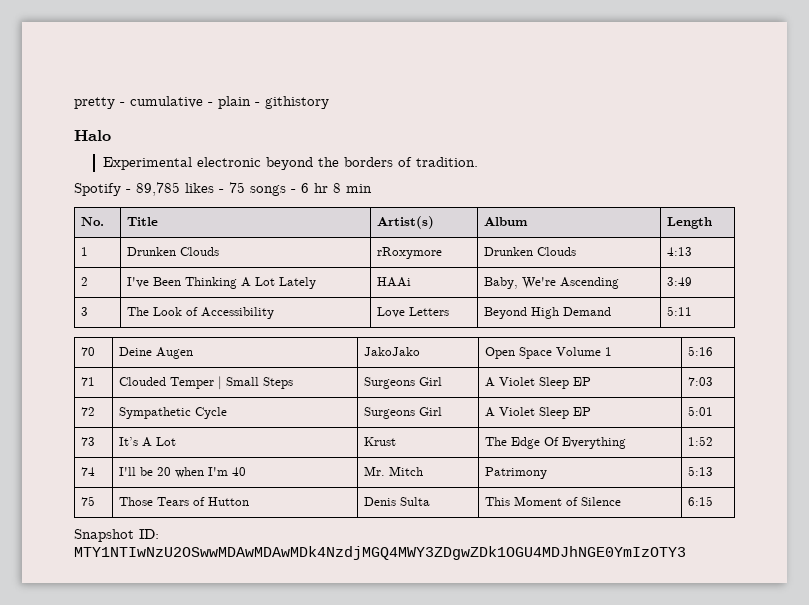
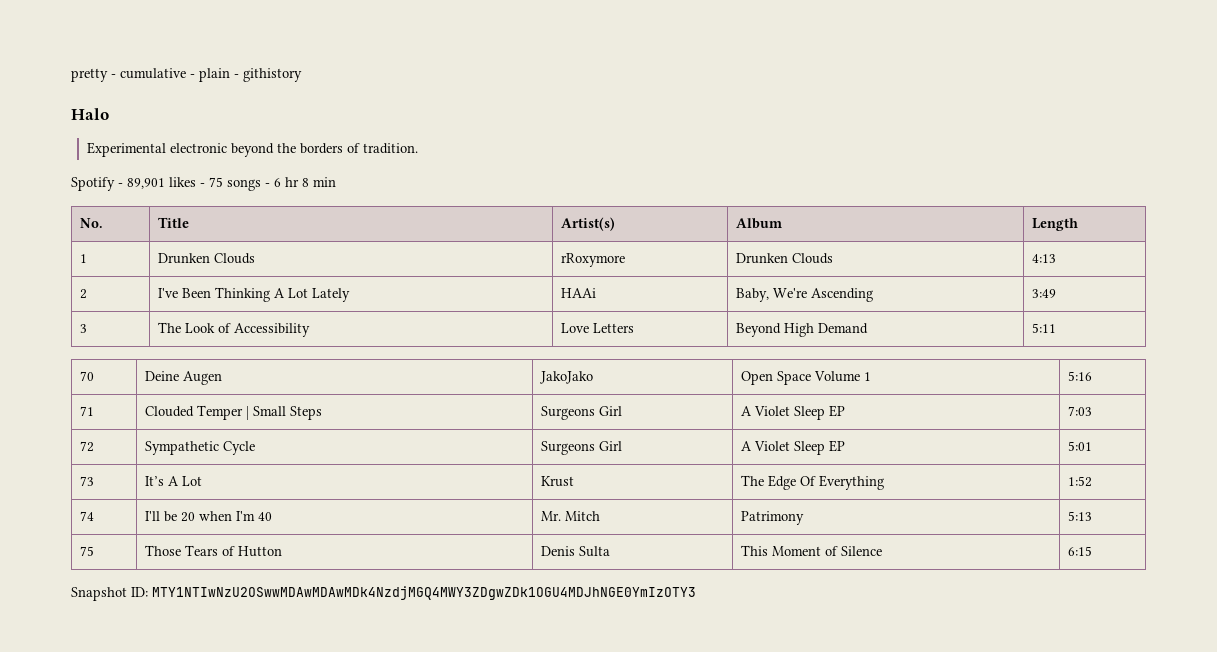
[136,182,180,196] 89,785 -> [127,178,165,189] 89,901

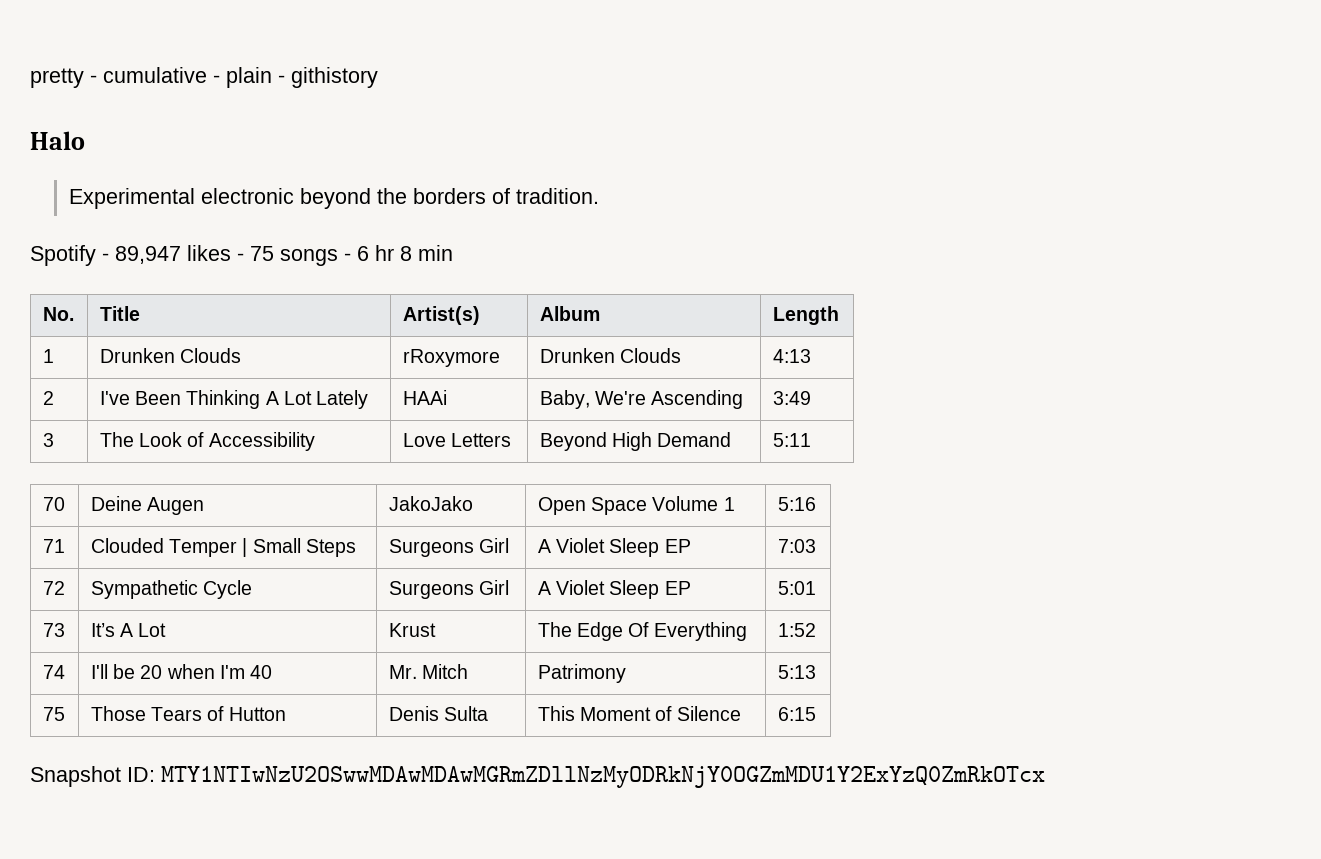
[127,178,165,189] 89,901 -> [115,246,181,264] 89,947
[152,586,696,600] MTY1NTIwNzU2OSwwMDAwMDAwMDk4NzdjMGQ4MWY3ZDgwZDk1OGU4MDJhNGE0YmIzOTY3 -> [161,766,1045,788] MTY1NTIwNzU2OSwwMDAwMDAwMGRmZDllNzMyODRkNjY0OGZmMDU1Y2ExYzQ0ZmRkOTcx

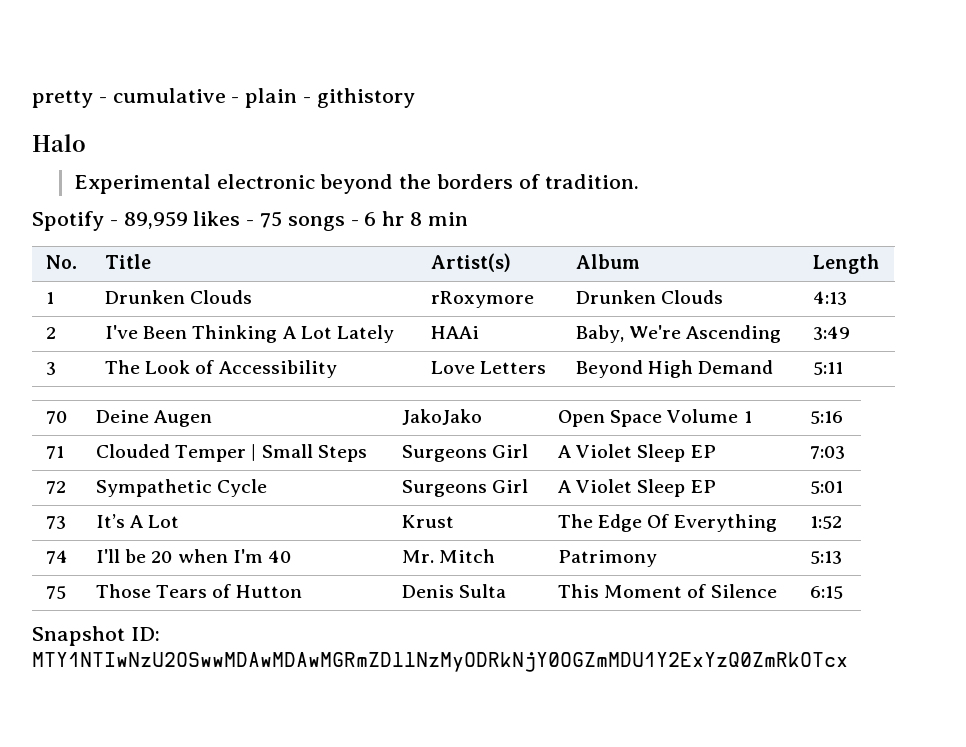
[115,246,181,264] 89,947 -> [123,211,188,229] 89,959

